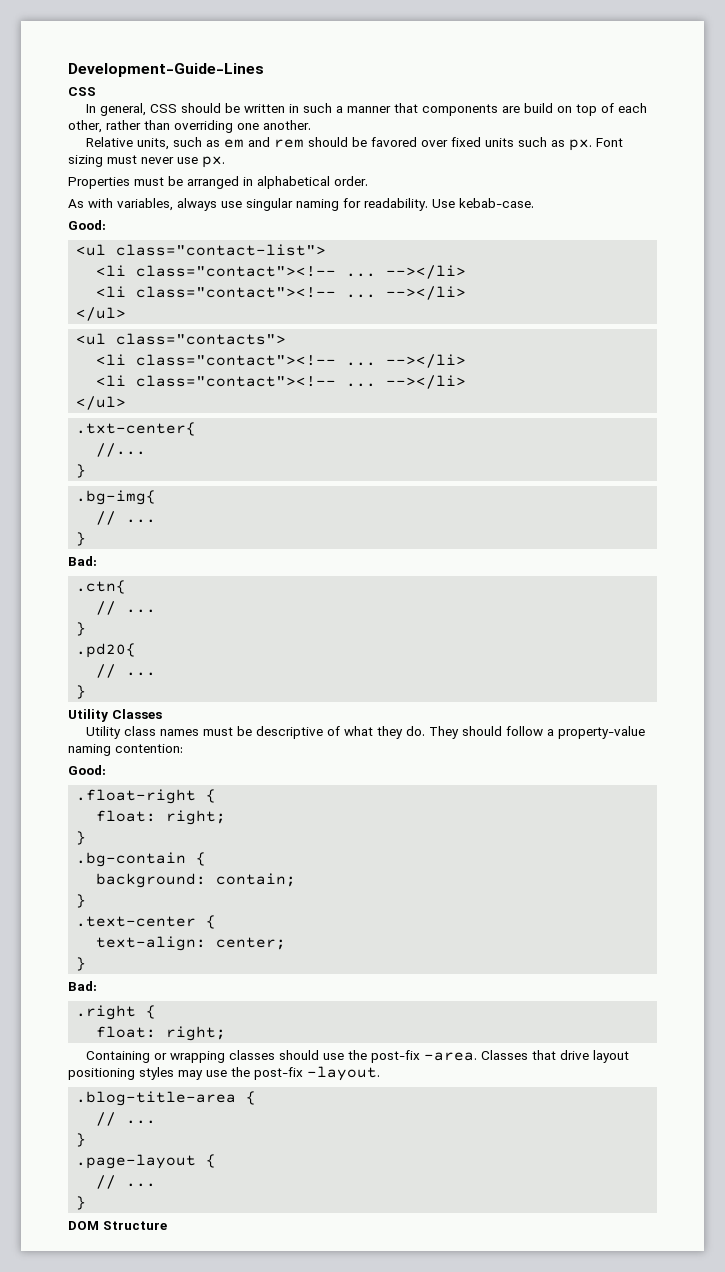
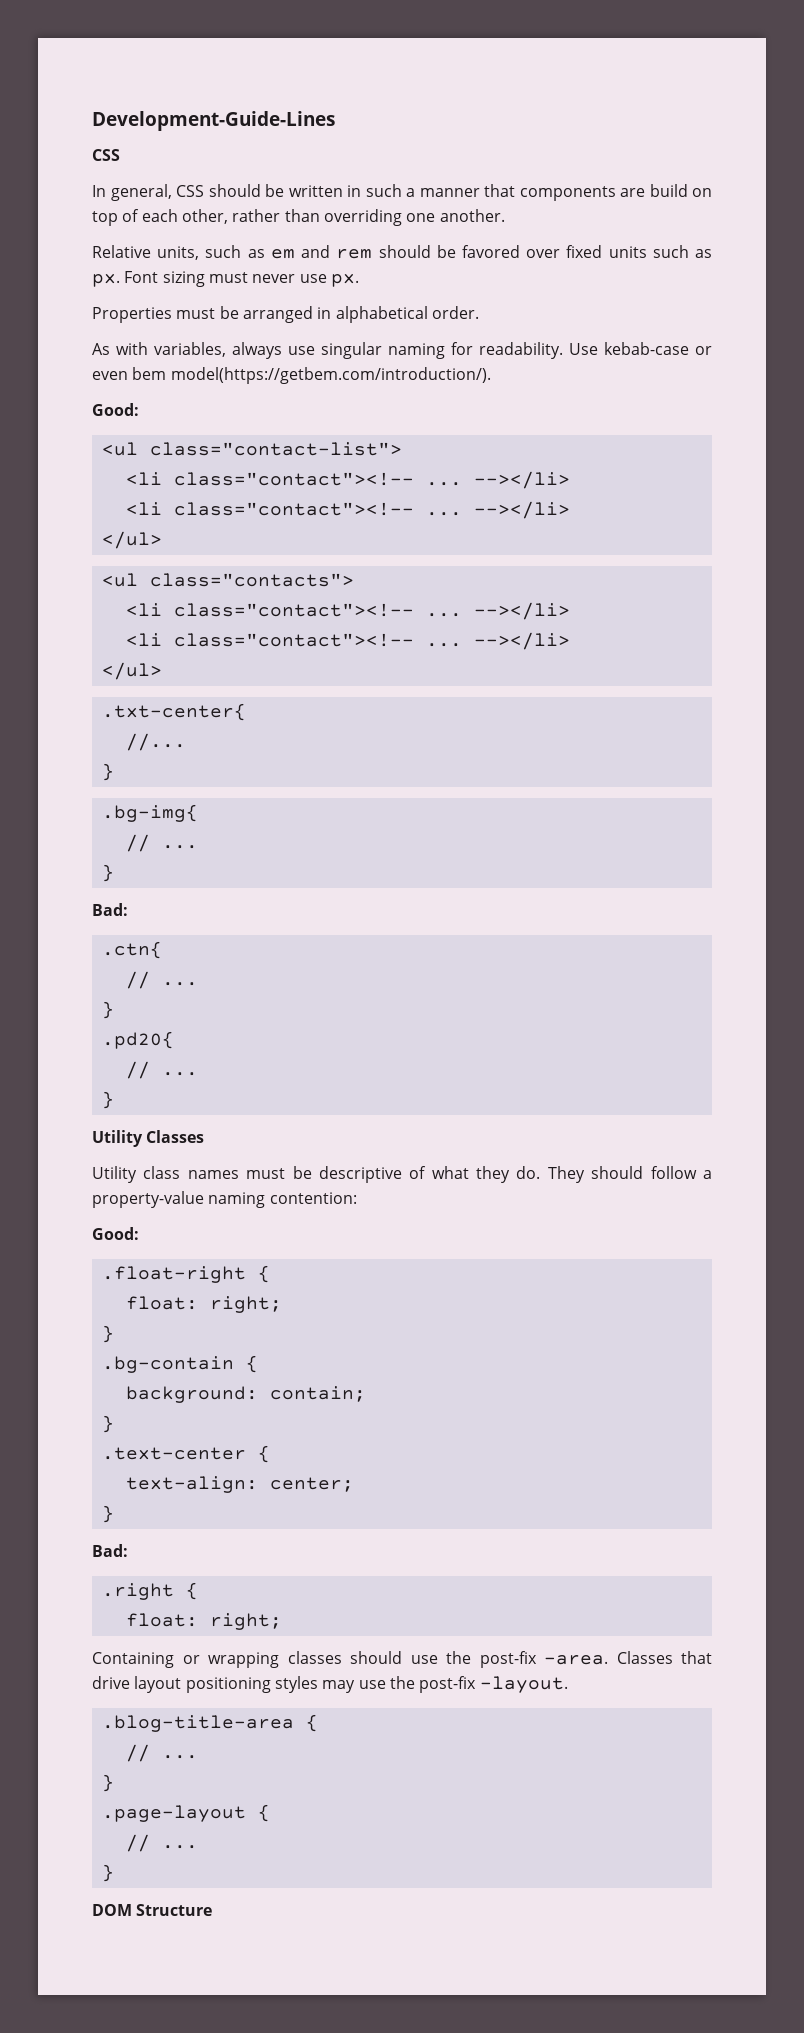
[459,198,534,208] kebab-case. -> [604,342,712,355] [92,367,491,384] kebab-case or even bem model(https://getbem.com/introduction/).

